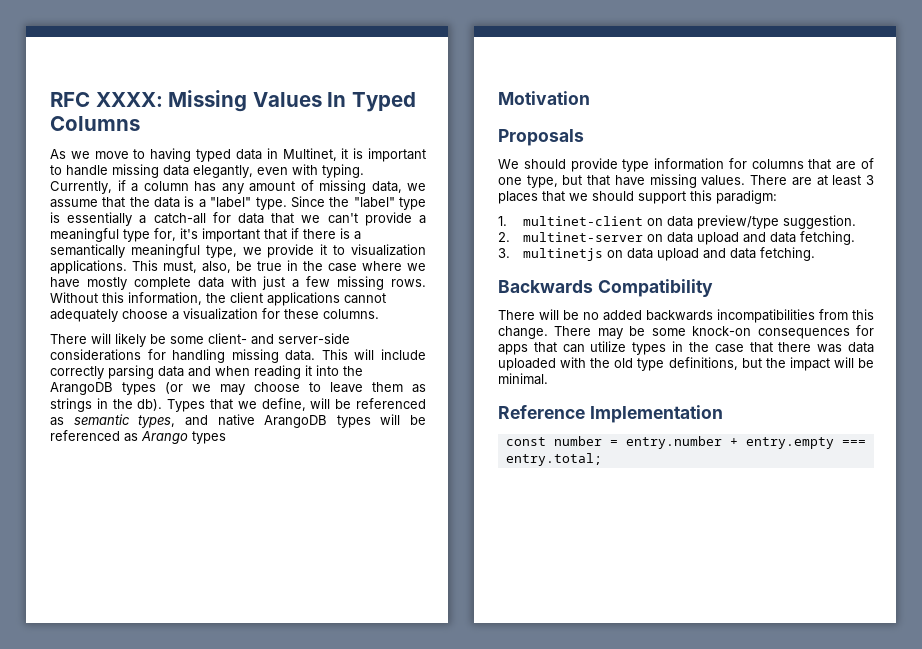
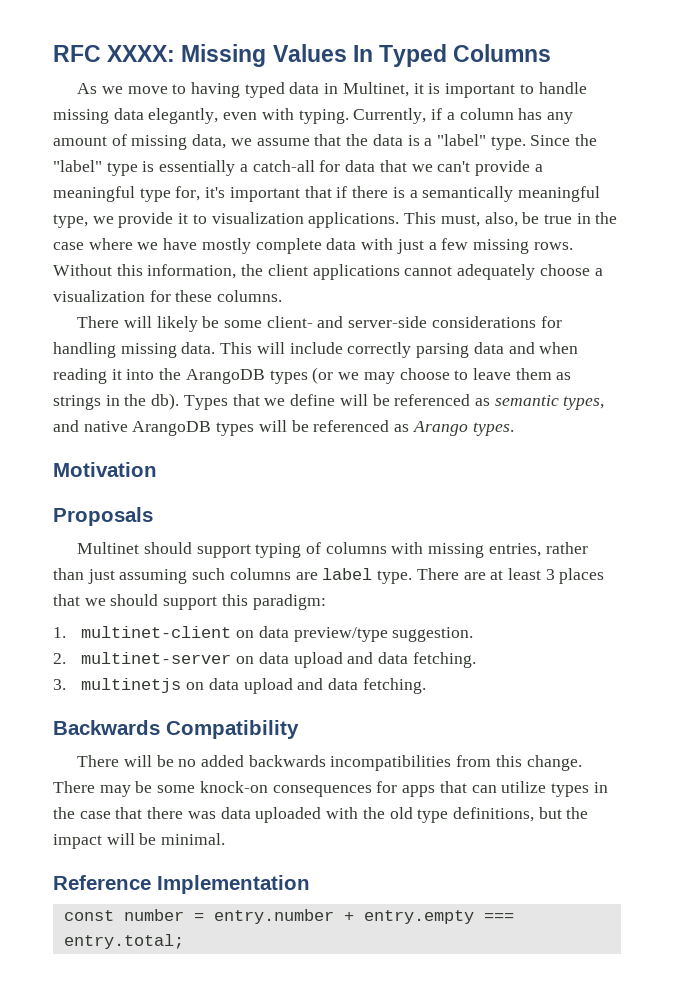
[261,398,306,411] define, -> [290,394,336,406] define
[192,431,226,444] types -> [472,422,514,436] types.
[498,158,874,172] [498,174,746,188] We should provide type information for columns that are of one type, but that have missing values. -> [77,542,588,558] [53,568,413,584] Multinet should support typing of columns with missing entries, rather than just assuming such columns are label type.

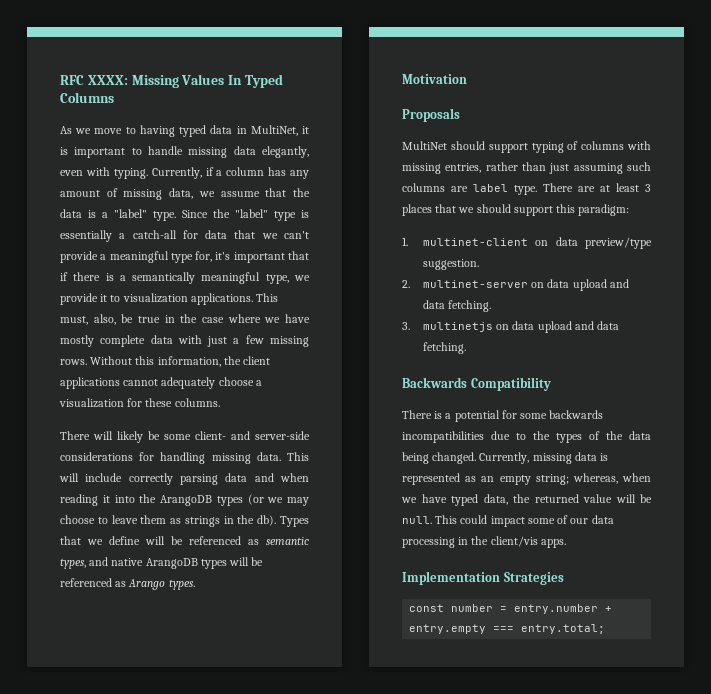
[342,82,409,97] Multinet, -> [250,125,298,136] MultiNet,
[77,542,140,554] Multinet -> [402,141,447,150] MultiNet
[123,755,582,771] [53,781,608,797] [53,807,589,823] [53,833,226,849] [53,875,151,890] will be no added backwards incompatibilities from this change. There may be some knock-on consequences for apps that can utilize types in the case that there was data uploaded with the old type definitions, but the impact will be minimal. // Reference -> [434,410,604,422] [402,431,651,443] [402,452,609,464] [402,473,651,485] [401,494,652,506] [402,515,614,527] [402,536,566,548] is a potential for some backwards incompatibilities due to the types of the data being changed. Currently, missing data is represented as an empty string; whereas, when we have typed data, the returned value will be null. This could impact some of our data processing in the client/vis apps. //
(310, 884) none -> [503,572,564,585] Strategies

